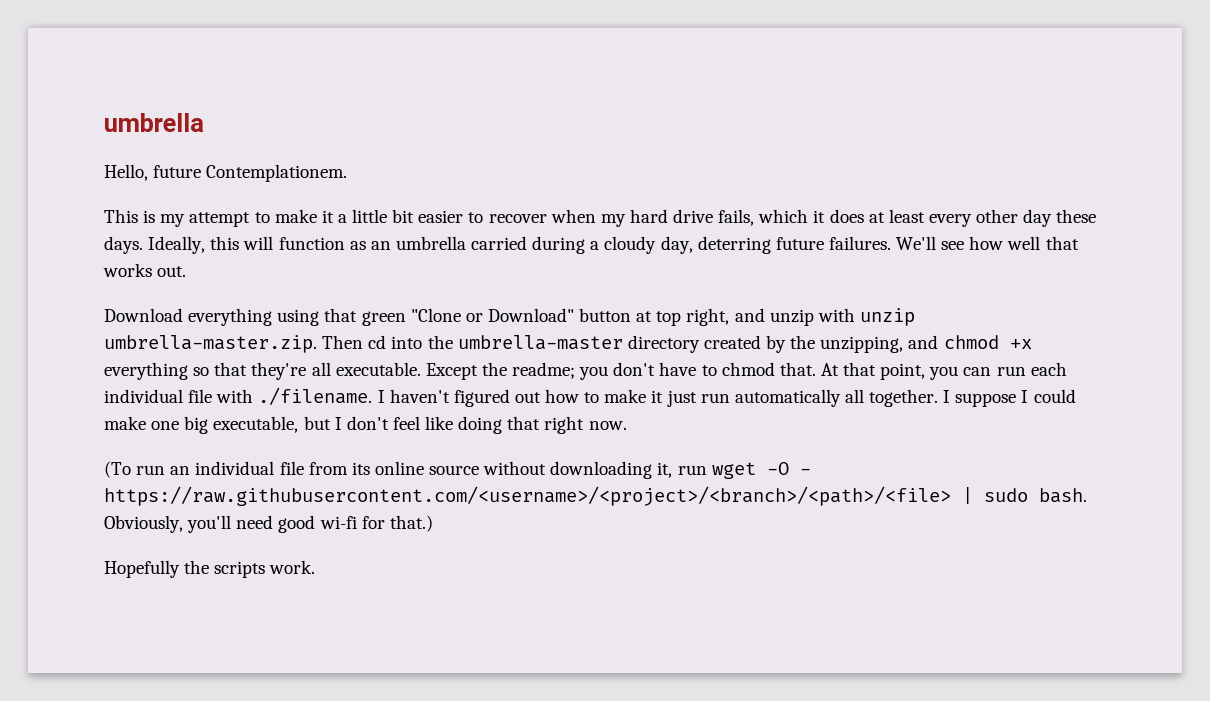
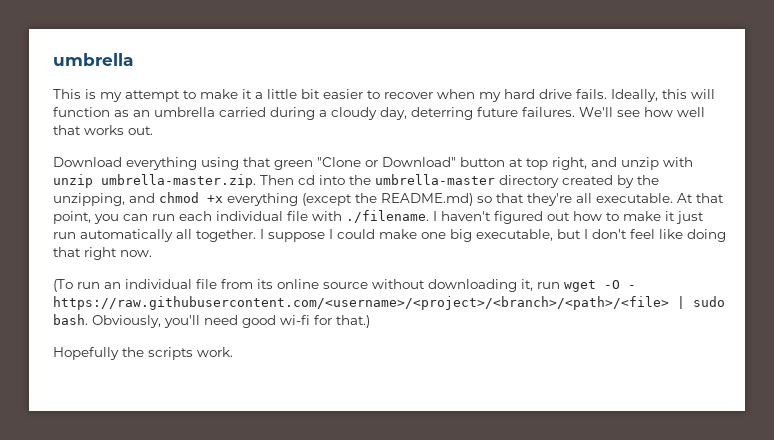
[104,113,204,132] [104,164,348,182] umbrella // Hello, future Contemplationem. -> [53,53,133,66] umbrella
[718,209,1097,227] [104,236,143,254] fails, which it does at least every other day these days. -> [576,89,607,99] fails.
(188, 371) none -> [302,193,473,206] (except the README.md)
[425,362,816,380] Except the readme; you don't have to chmod that. -> (673, 198) none

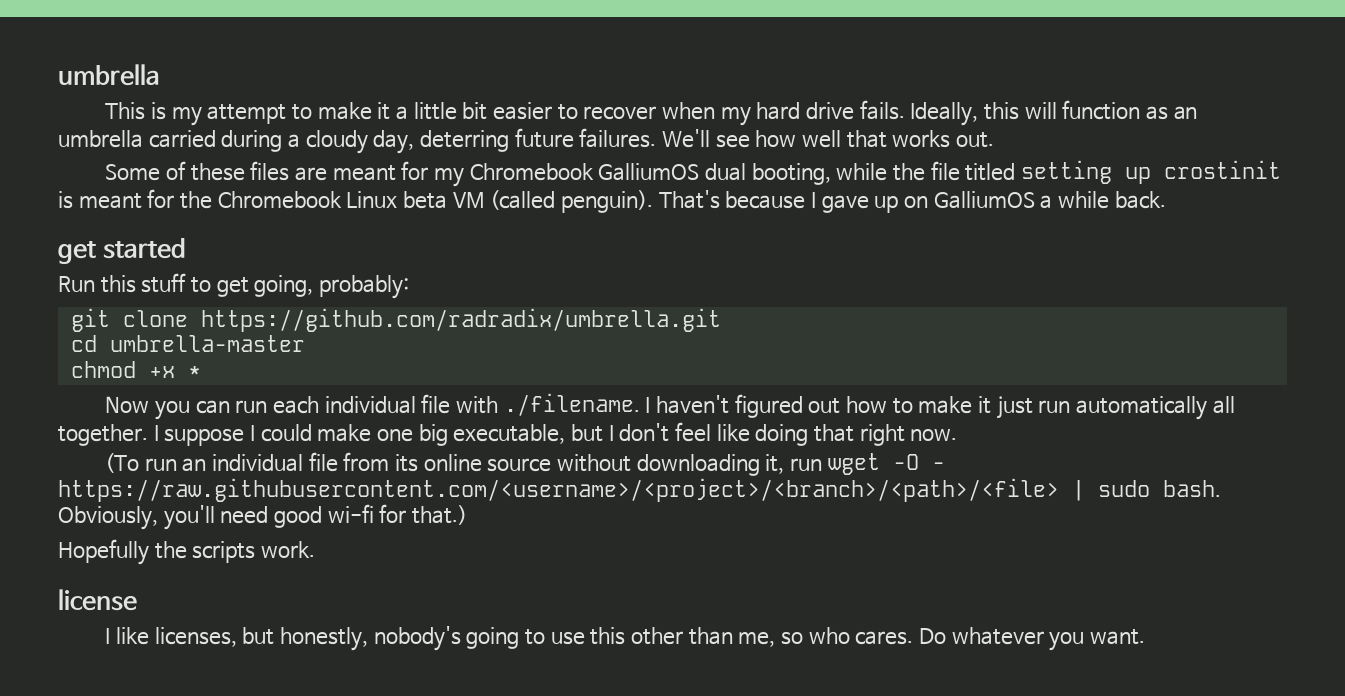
[53,157,693,170] [53,174,659,188] [53,192,724,206] [53,211,91,224] Download everything using that green "Clone or Download" button at top right, and unzip with unzip umbrella-master.zip. Then cd into the umbrella-master directory created by the unzipping, and chmod +x everything (except the README.md) so that they're all executable. At that point, -> [105,160,1281,187] [58,189,1166,213] [58,238,186,264] [58,273,410,299] [70,308,721,332] [70,335,305,352] [70,361,201,378] [105,396,150,413] Some of these files are meant for my Chromebook GalliumOS dual booting, while the file titled setting up crostinit is meant for the Chromebook Linux beta VM (called penguin). That's because I gave up on GalliumOS a while back. // get started // Run this stuff to get going, probably: // git clone https://github.com/radradix/umbrella.git // cd umbrella-master // chmod +x * // Now
(233, 352) none -> [58,589,137,611] [105,626,1145,651] // license // I like licenses, but honestly, nobody's going to use this other than me, so who cares. Do whatever you want.

